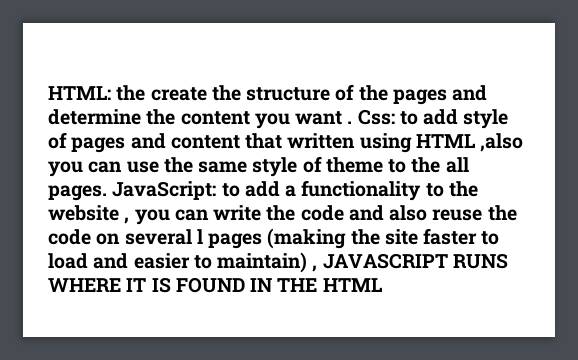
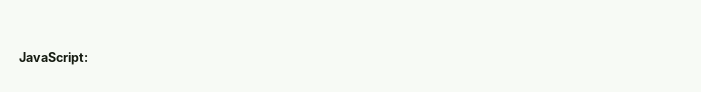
[48,84,488,105] [48,109,509,129] [48,132,524,153] [48,156,469,177] [48,180,478,201] [48,205,517,225] [48,228,500,249] [48,252,508,273] [48,277,382,293] HTML: the create the structure of the pages and determine the content you want . Css: to add style of pages and content that written using HTML ,also you can use the same style of theme to the all pages. JavaScript: to add a functionality to the website , you can write the code and also reuse the code on several l pages (making the site faster to load and easier to maintain) , JAVASCRIPT RUNS WHERE IT IS FOUND IN THE HTML -> [19,52,88,65] JavaScript:

